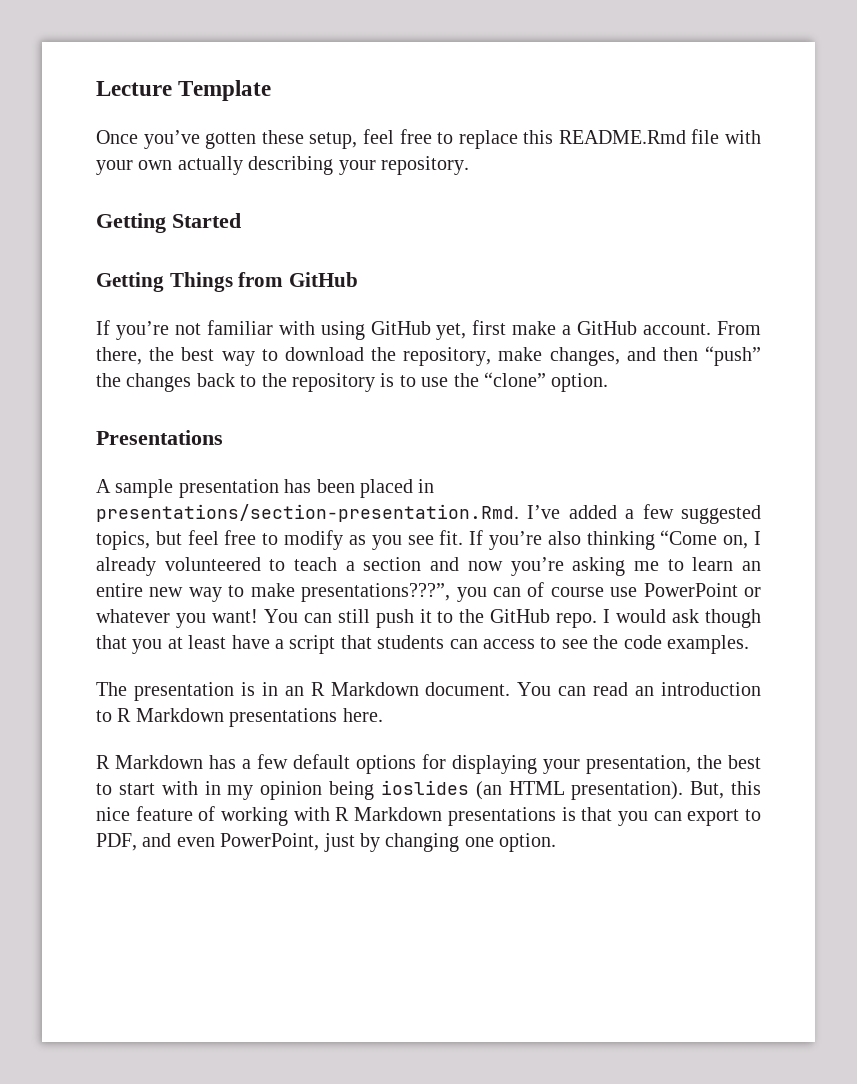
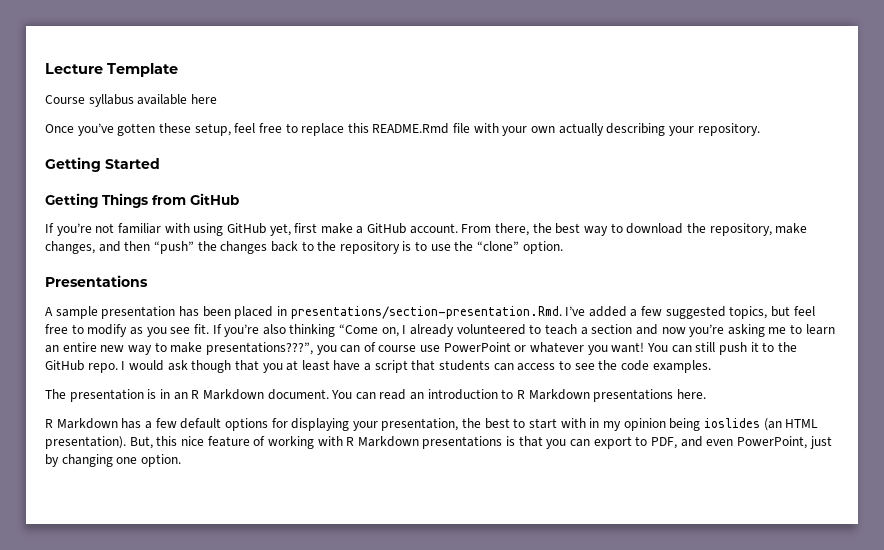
(272, 90) none -> [45,94,217,107] // Course syllabus available here

